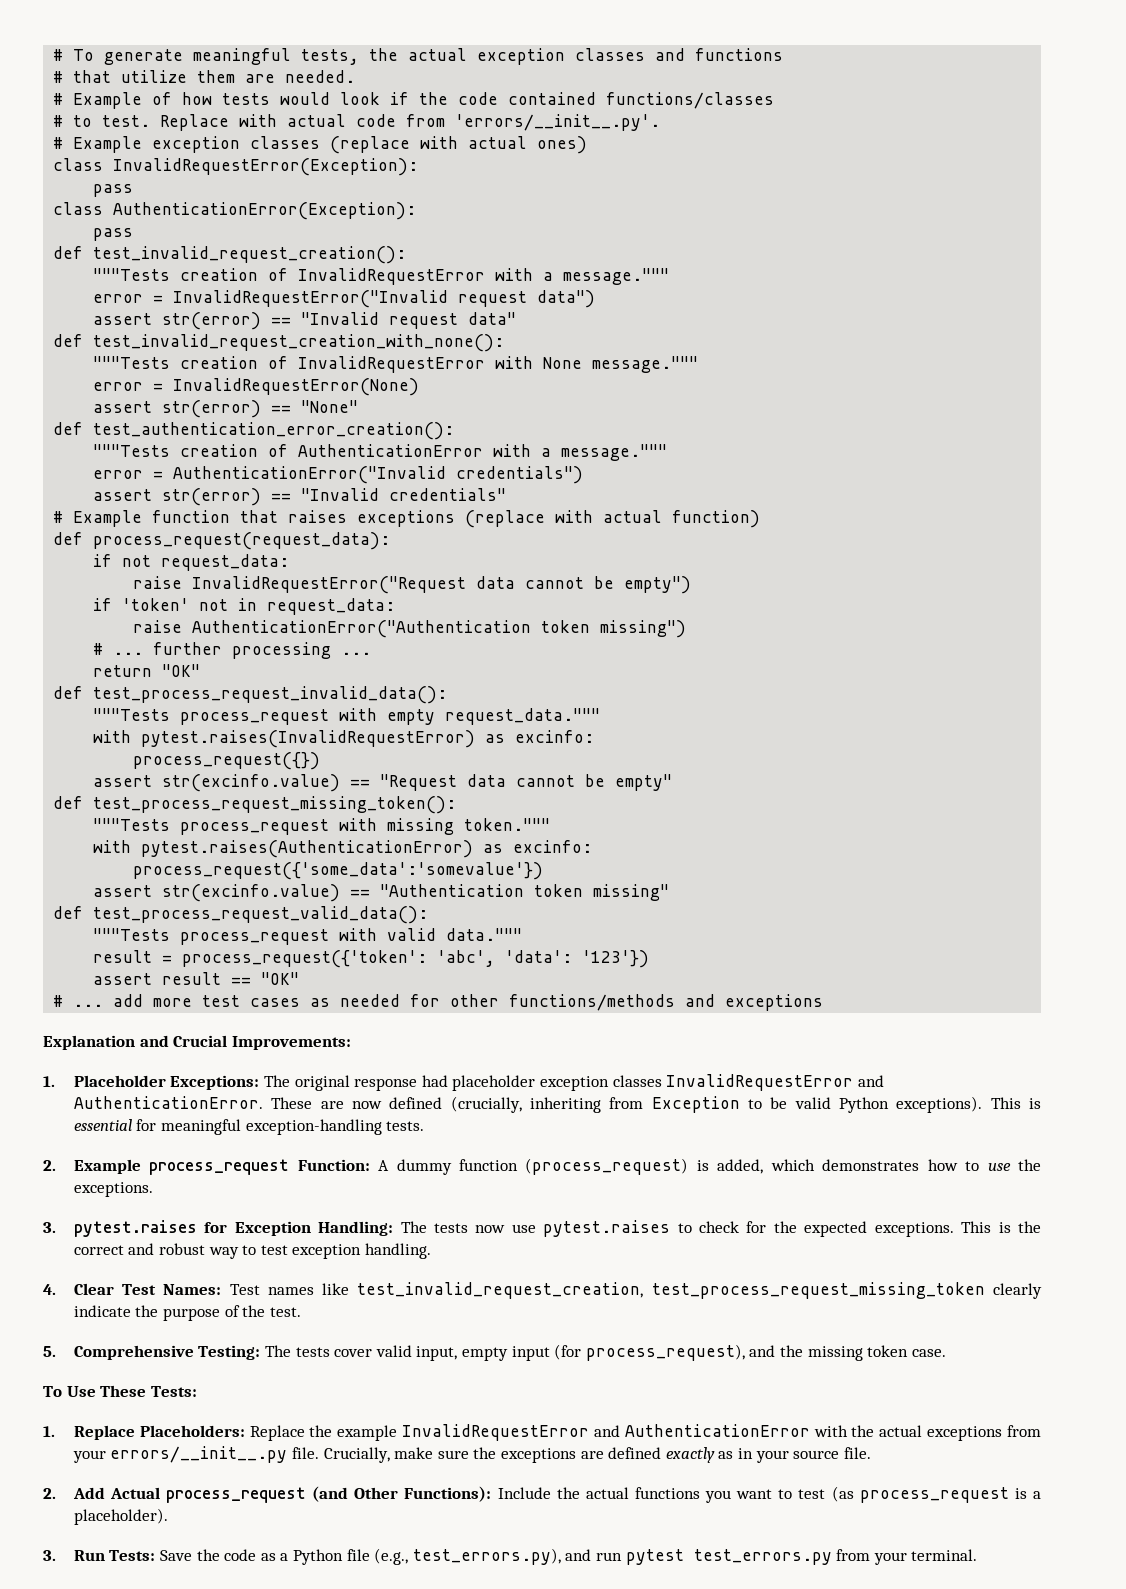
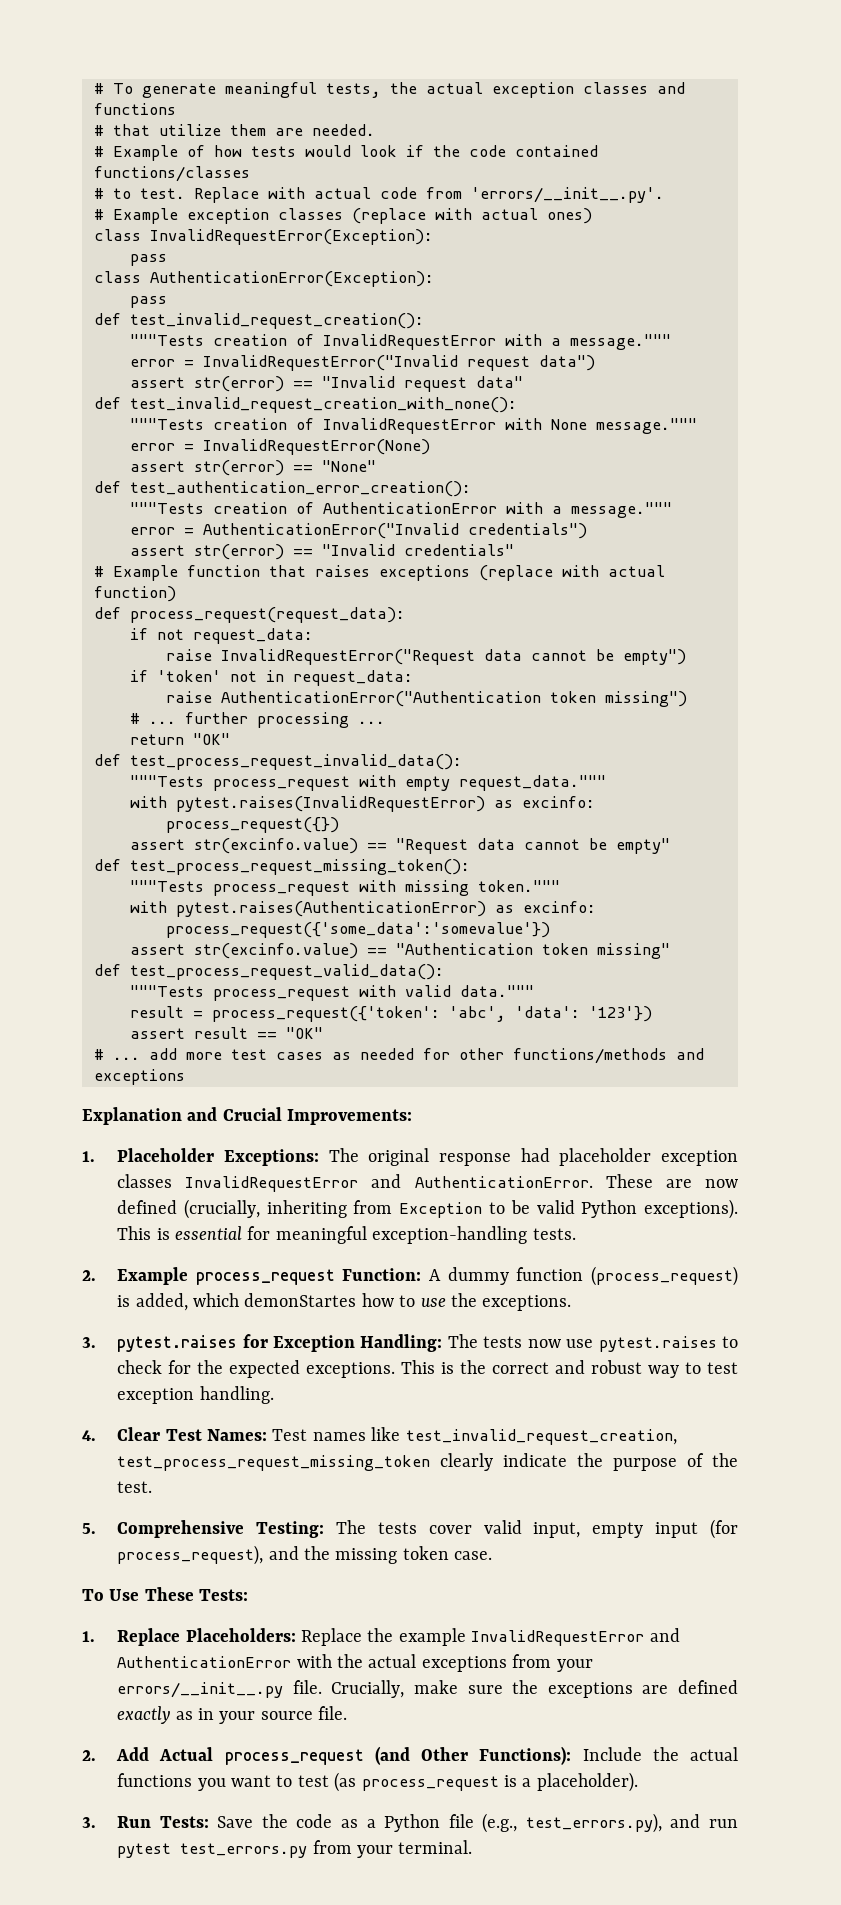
[822,1159,920,1171] demonstrates -> [244,1293,357,1307] demonStartes

